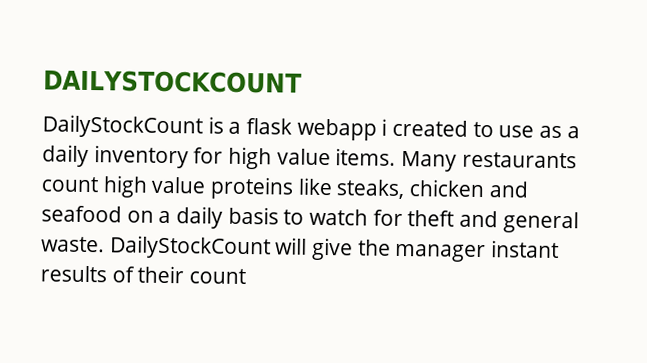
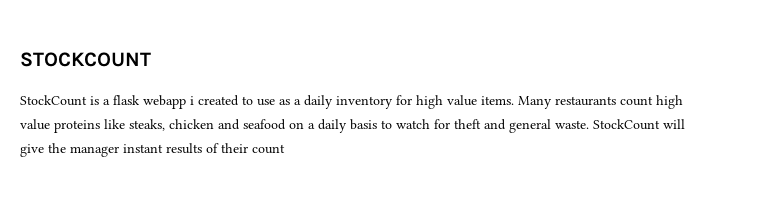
[43,69,302,94] [42,114,203,139] DAILYSTOCKCOUNT // DailyStockCount -> [20,52,151,67] [20,95,87,106] STOCKCOUNT // StockCount
[109,235,271,260] DailyStockCount -> [593,119,660,130] StockCount

